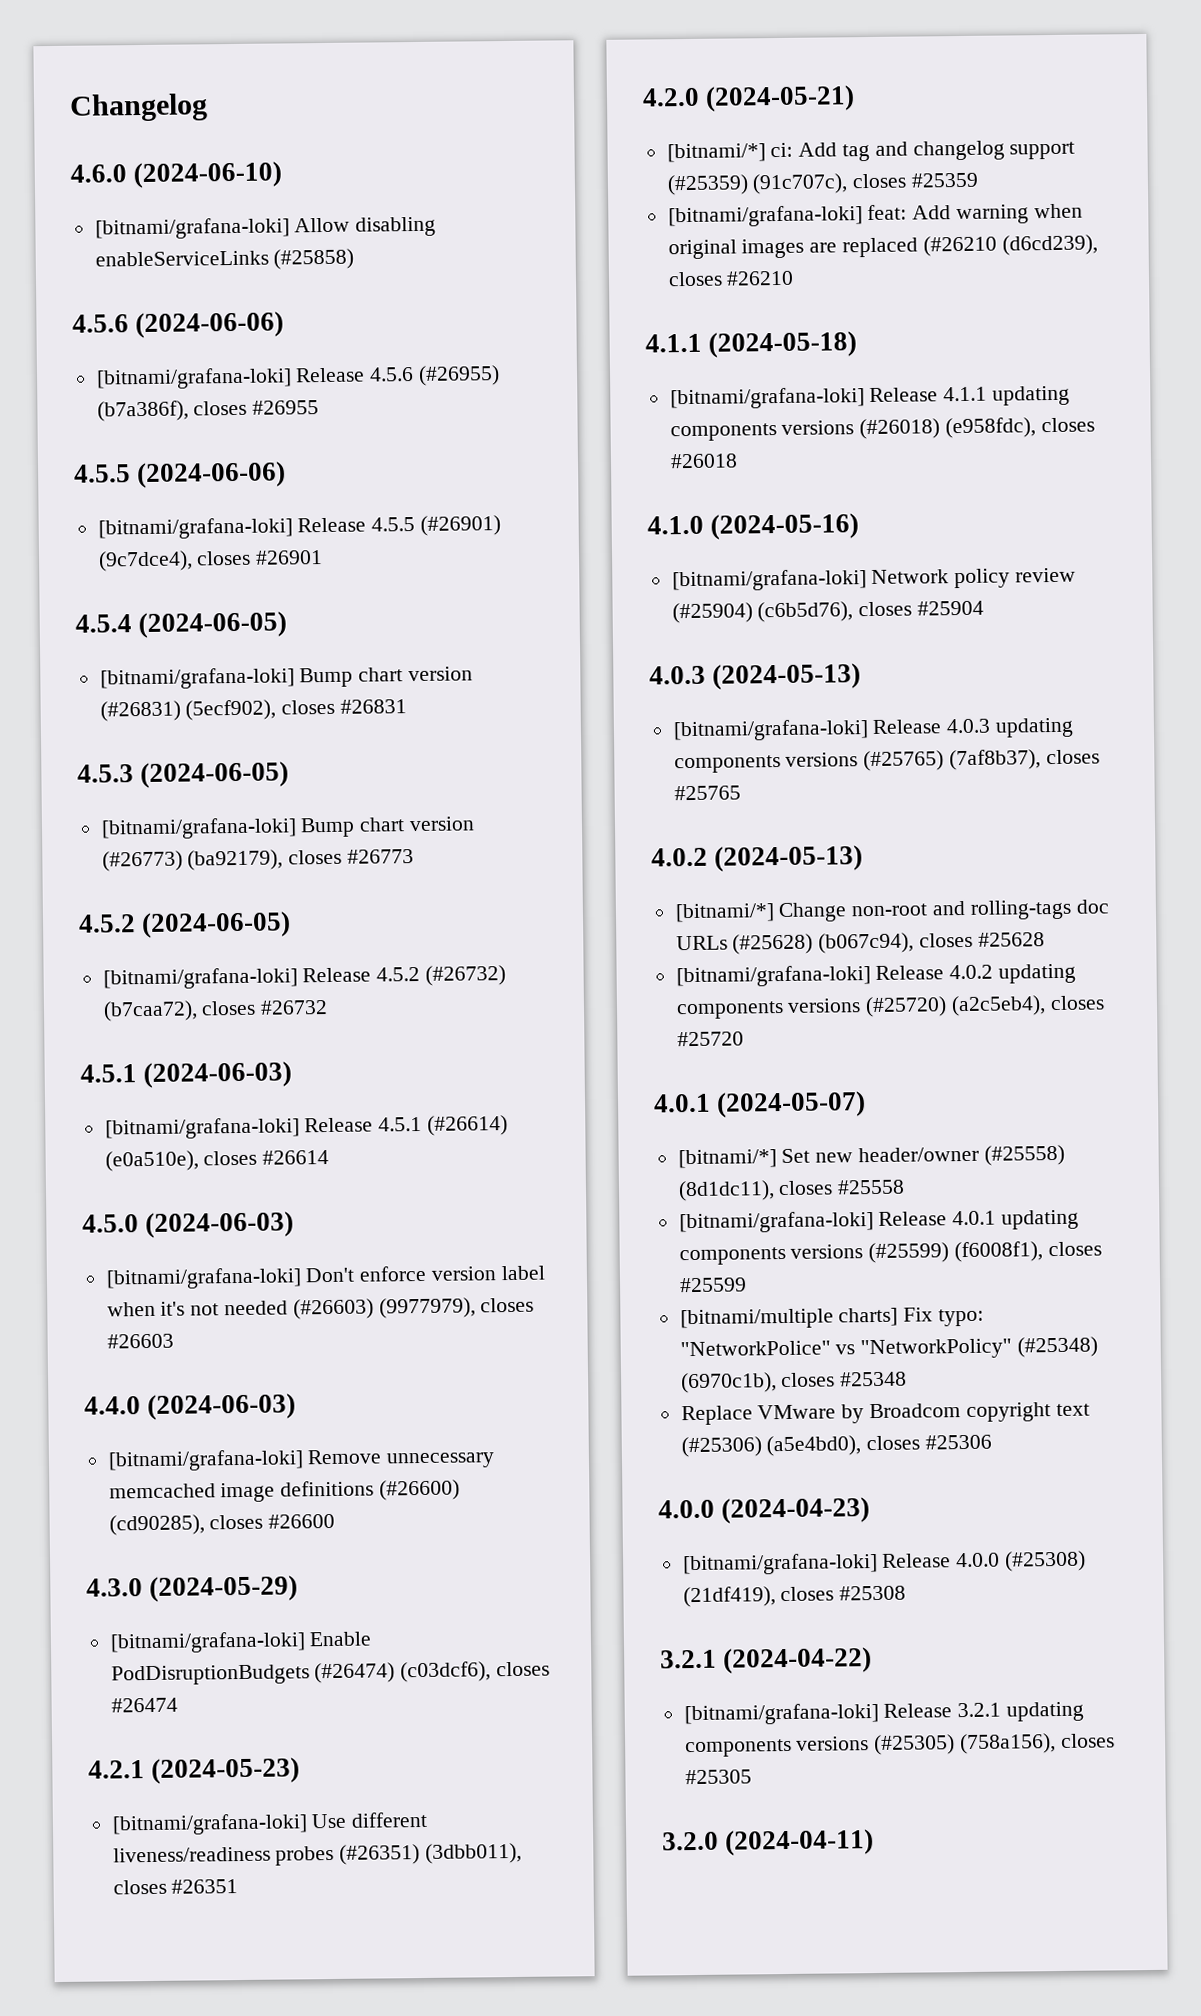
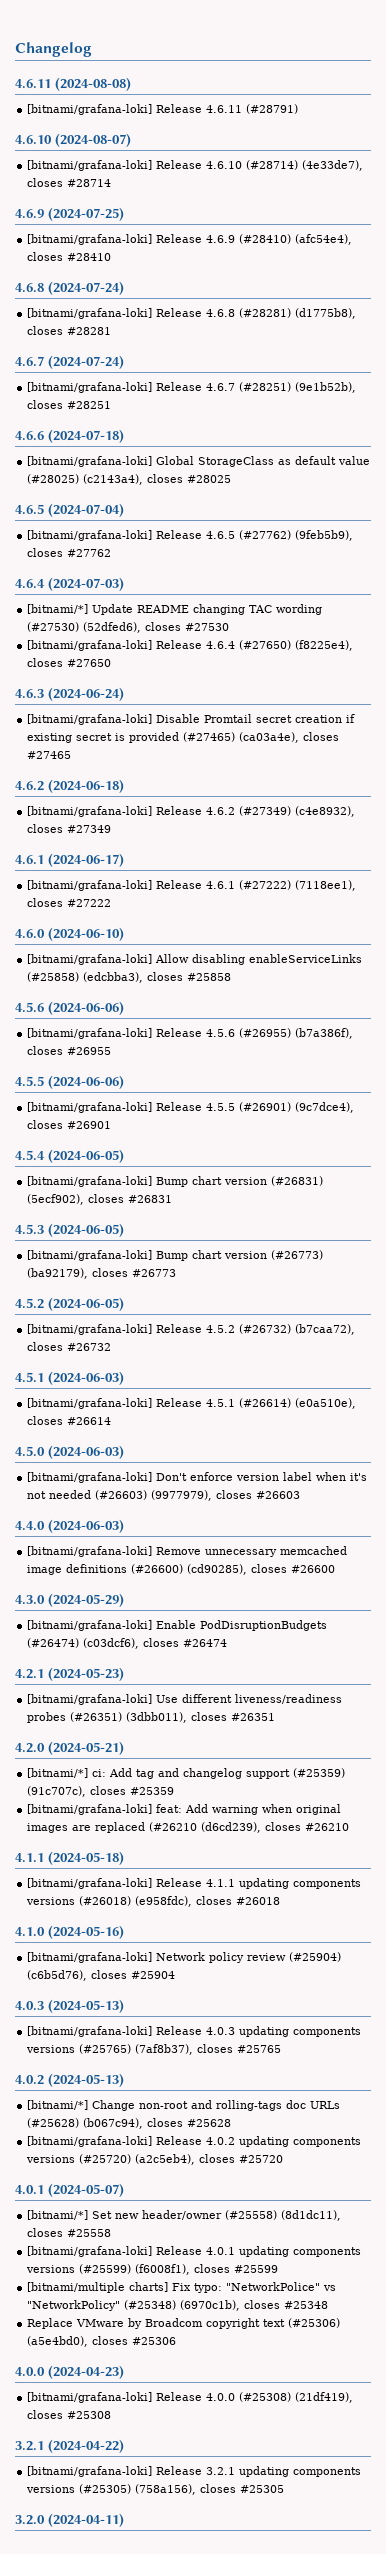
(208, 107) none -> [15,77,131,91] [27,104,299,115] [15,133,131,147] [27,160,364,171] [27,178,112,187] [15,207,124,221] [27,234,353,245] [27,252,112,261] [15,281,124,295] [27,308,357,319] [27,326,112,335] [15,355,124,369] [27,382,357,393] [27,400,112,409] [15,429,124,443] [27,456,371,467] [27,474,232,485] [15,503,124,517] [27,530,354,541] [27,548,112,557] [15,577,124,591] [27,604,323,615] [27,622,230,633] [27,640,354,651] [27,658,112,667] [15,687,124,701] [27,714,356,725] [27,732,340,743] [27,751,72,759] [15,779,124,793] [27,806,356,817] [27,824,112,833] [15,853,124,867] [27,880,357,891] [27,898,112,907] // 4.6.11 (2024-08-08) // [bitnami/grafana-loki] Release 4.6.11 (#28791) // 4.6.10 (2024-08-07) // [bitnami/grafana-loki] Release 4.6.10 (#28714) (4e33de7), closes #28714 // 4.6.9 (2024-07-25) // [bitnami/grafana-loki] Release 4.6.9 (#28410) (afc54e4), closes #28410 // 4.6.8 (2024-07-24) // [bitnami/grafana-loki] Release 4.6.8 (#28281) (d1775b8), closes #28281 // 4.6.7 (2024-07-24) // [bitnami/grafana-loki] Release 4.6.7 (#28251) (9e1b52b), closes #28251 // 4.6.6 (2024-07-18) // [bitnami/grafana-loki] Global StorageClass as default value (#28025) (c2143a4), closes #28025 // 4.6.5 (2024-07-04) // [bitnami/grafana-loki] Release 4.6.5 (#27762) (9feb5b9), closes #27762 // 4.6.4 (2024-07-03) // [bitnami/*] Update README changing TAC wording (#27530) (52dfed6), closes #27530 // [bitnami/grafana-loki] Release 4.6.4 (#27650) (f8225e4), closes #27650 // 4.6.3 (2024-06-24) // [bitnami/grafana-loki] Disable Promtail secret creation if existing secret is provided (#27465) (ca03a4e), closes #27465 // 4.6.2 (2024-06-18) // [bitnami/grafana-loki] Release 4.6.2 (#27349) (c4e8932), closes #27349 // 4.6.1 (2024-06-17) // [bitnami/grafana-loki] Release 4.6.1 (#27222) (7118ee1), closes #27222
(355, 259) none -> [83,972,232,983] (edcbba3), closes #25858

